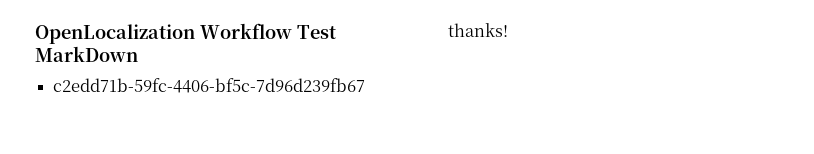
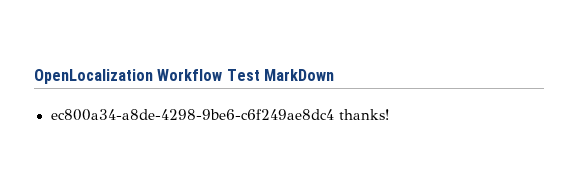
[53,78,366,93] c2edd71b-59fc-4406-bf5c-7d96d239fb67 -> [50,109,334,121] ec800a34-a8de-4298-9be6-c6f249ae8dc4

